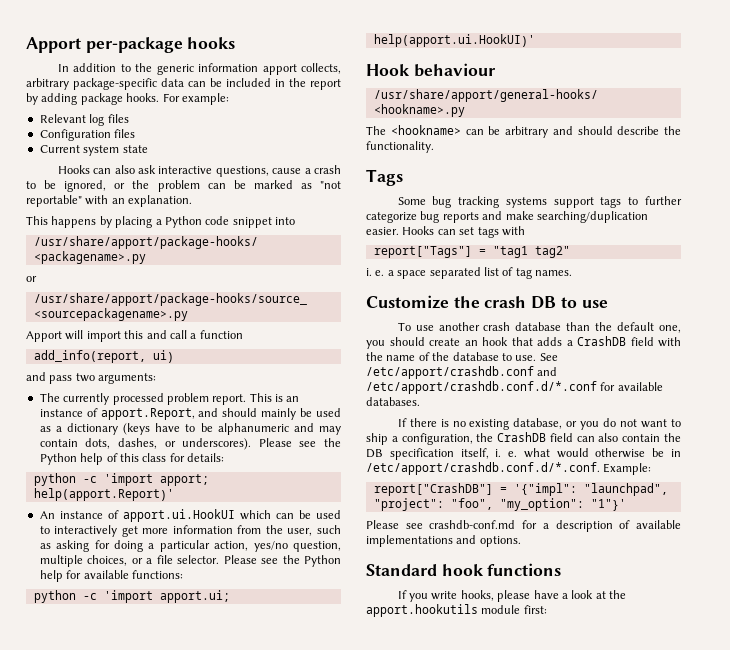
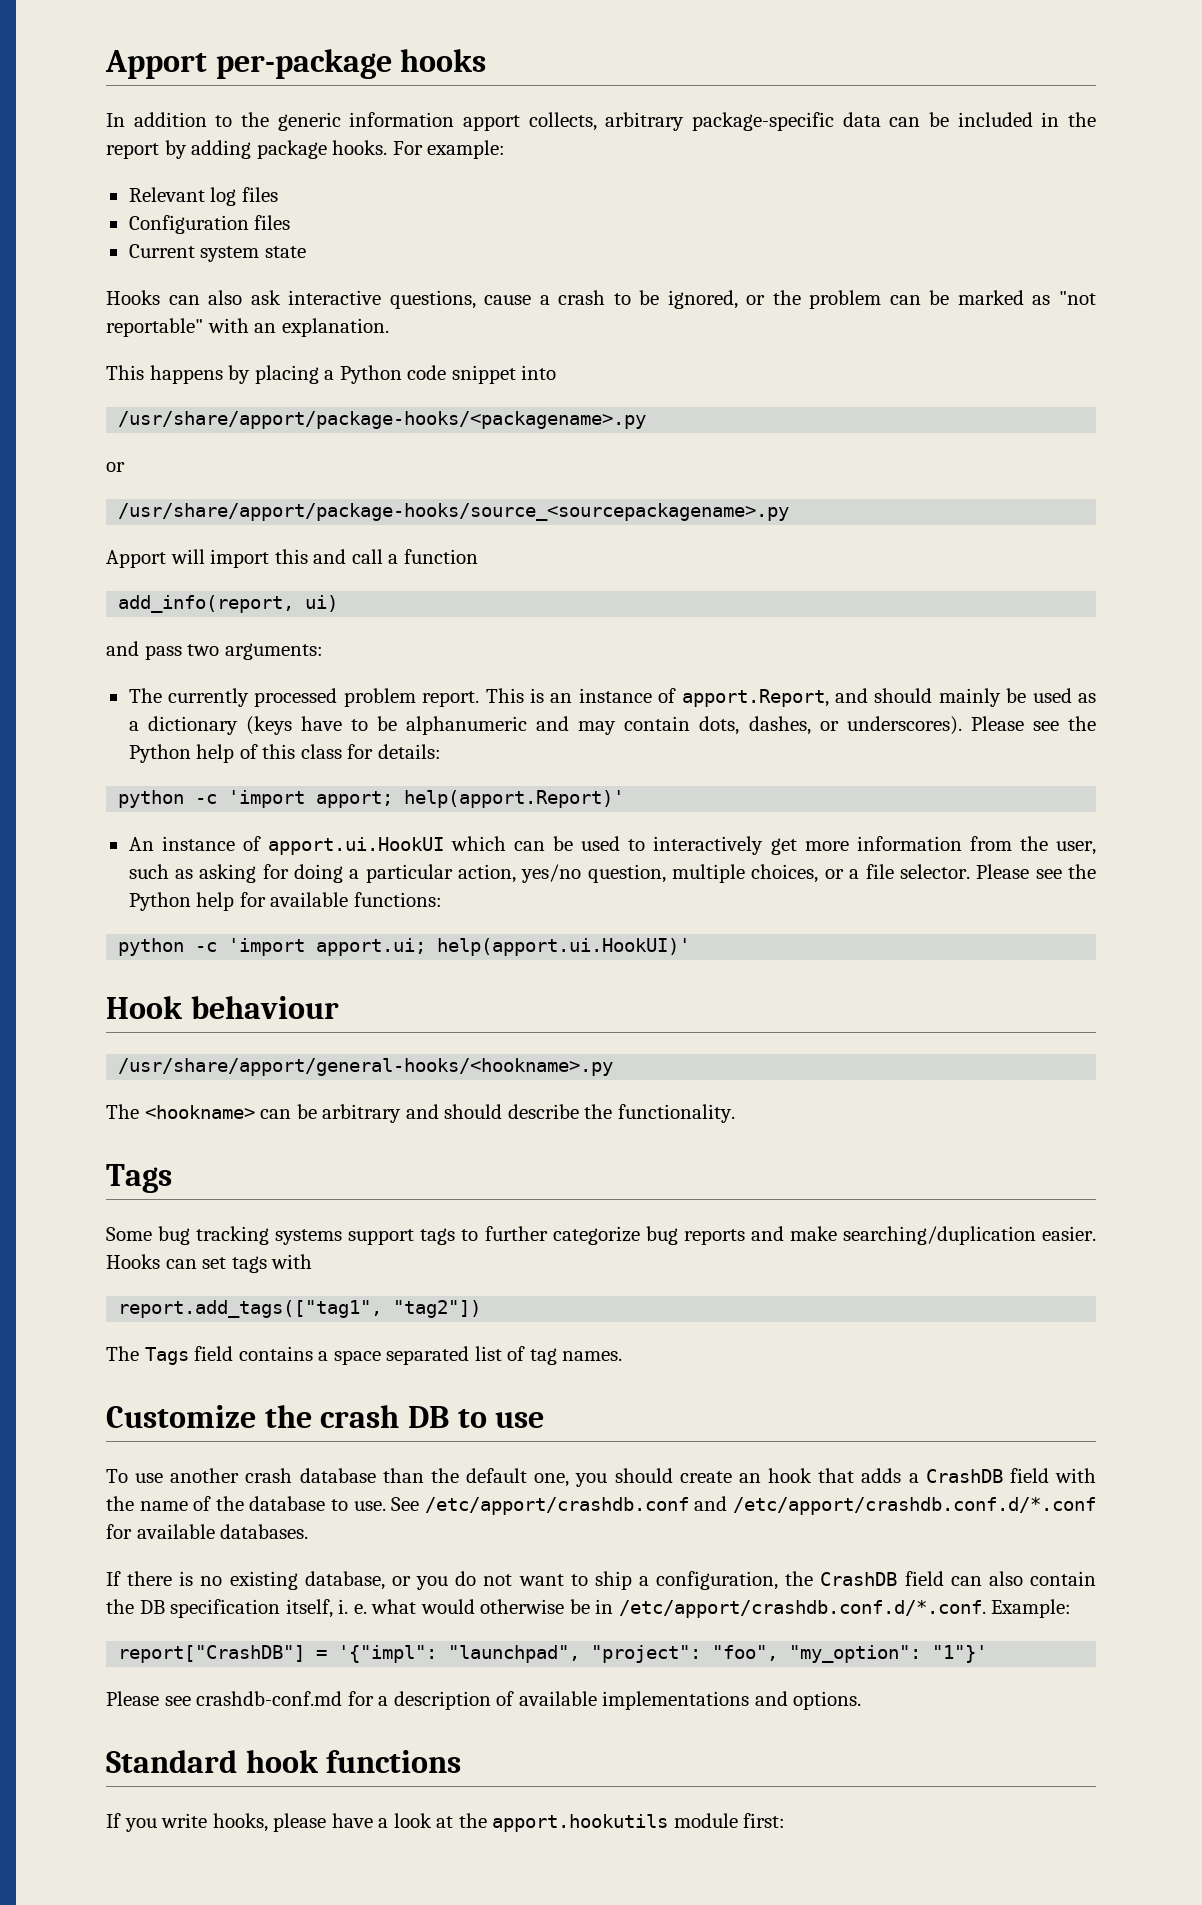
[373,246,570,258] [366,268,385,276] report["Tags"] = "tag1 tag2" // i. e. -> [118,1300,482,1318] [106,1346,313,1365] report.add_tags(["tag1", "tag2"]) // The Tags field contains

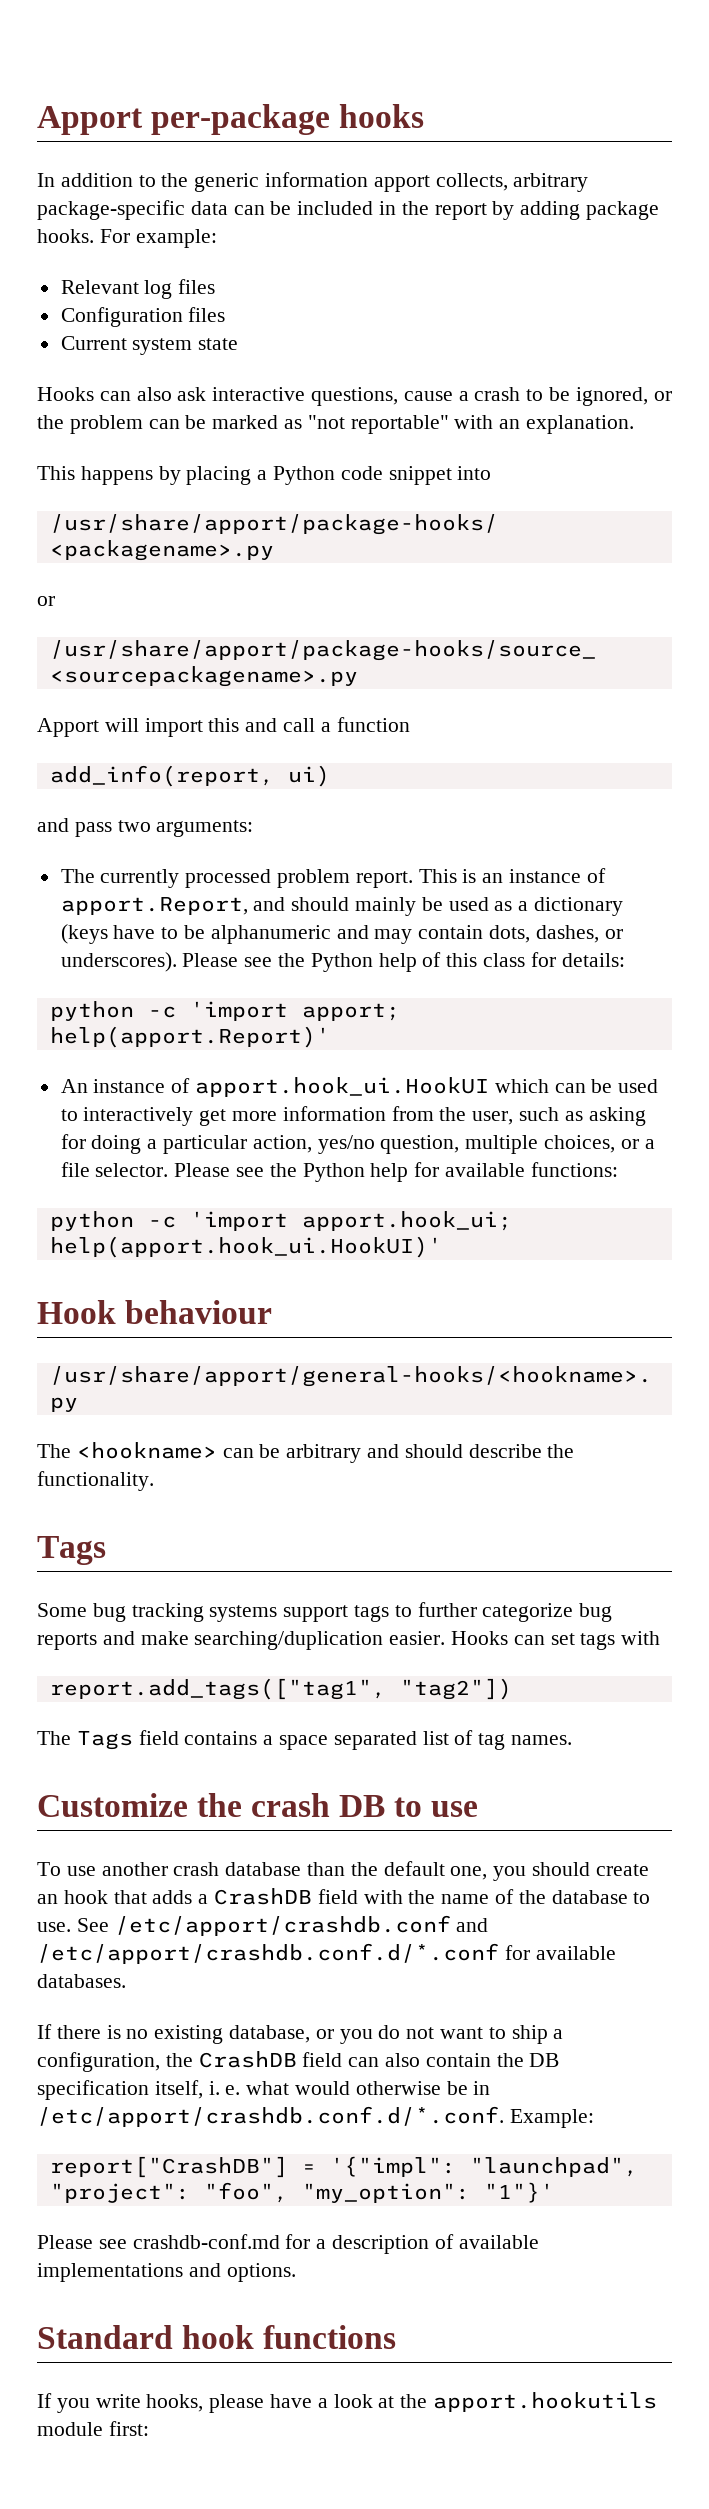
[267,837,444,855] apport.ui.HookUI -> [195,1077,490,1097] apport.hook_ui.HookUI
[316,938,691,956] apport.ui; help(apport.ui.HookUI)' -> [301,1211,512,1231] [49,1236,442,1258] apport.hook_ui; help(apport.hook_ui.HookUI)'

